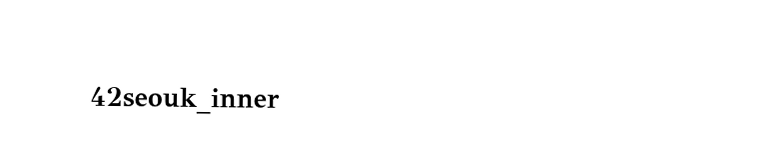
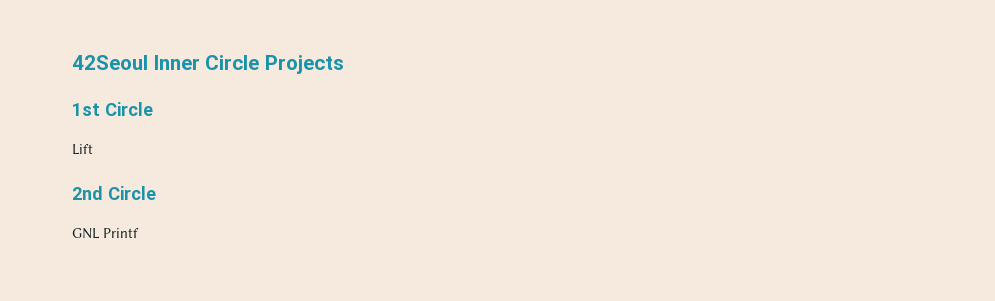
[89,86,280,115] 42seouk_inner -> [72,55,344,74] [72,102,153,116] [72,144,93,155] [72,186,156,200] [72,228,139,239] 42Seoul Inner Circle Projects // 1st Circle // Lift // 2nd Circle // GNL Printf

